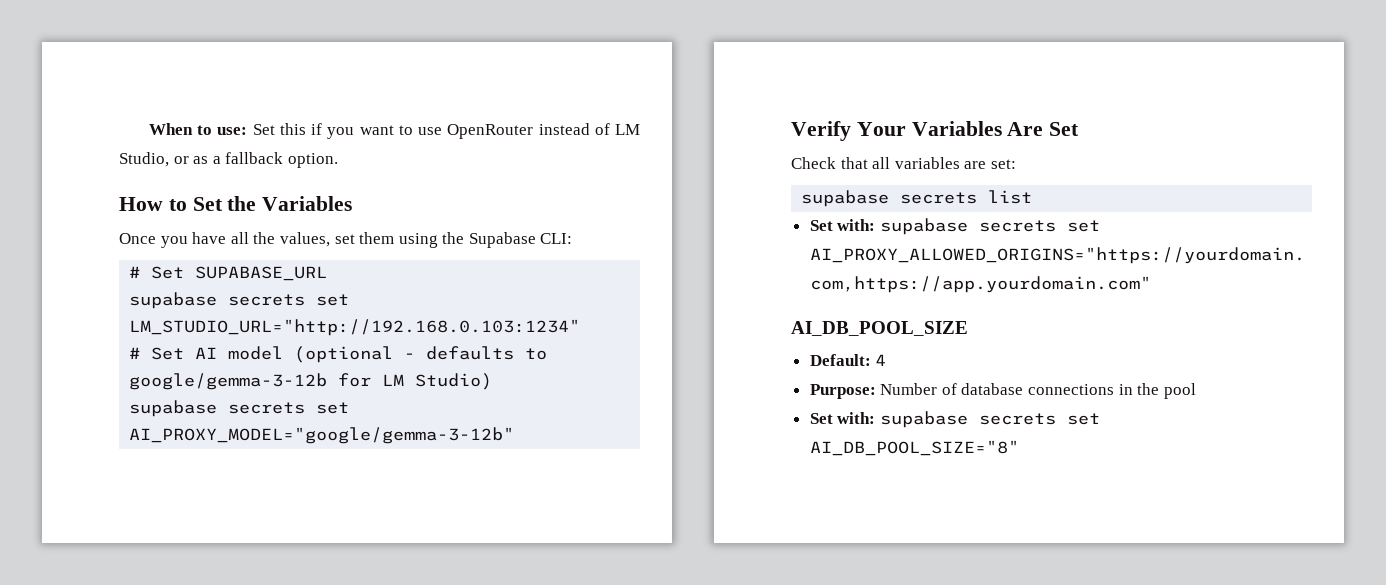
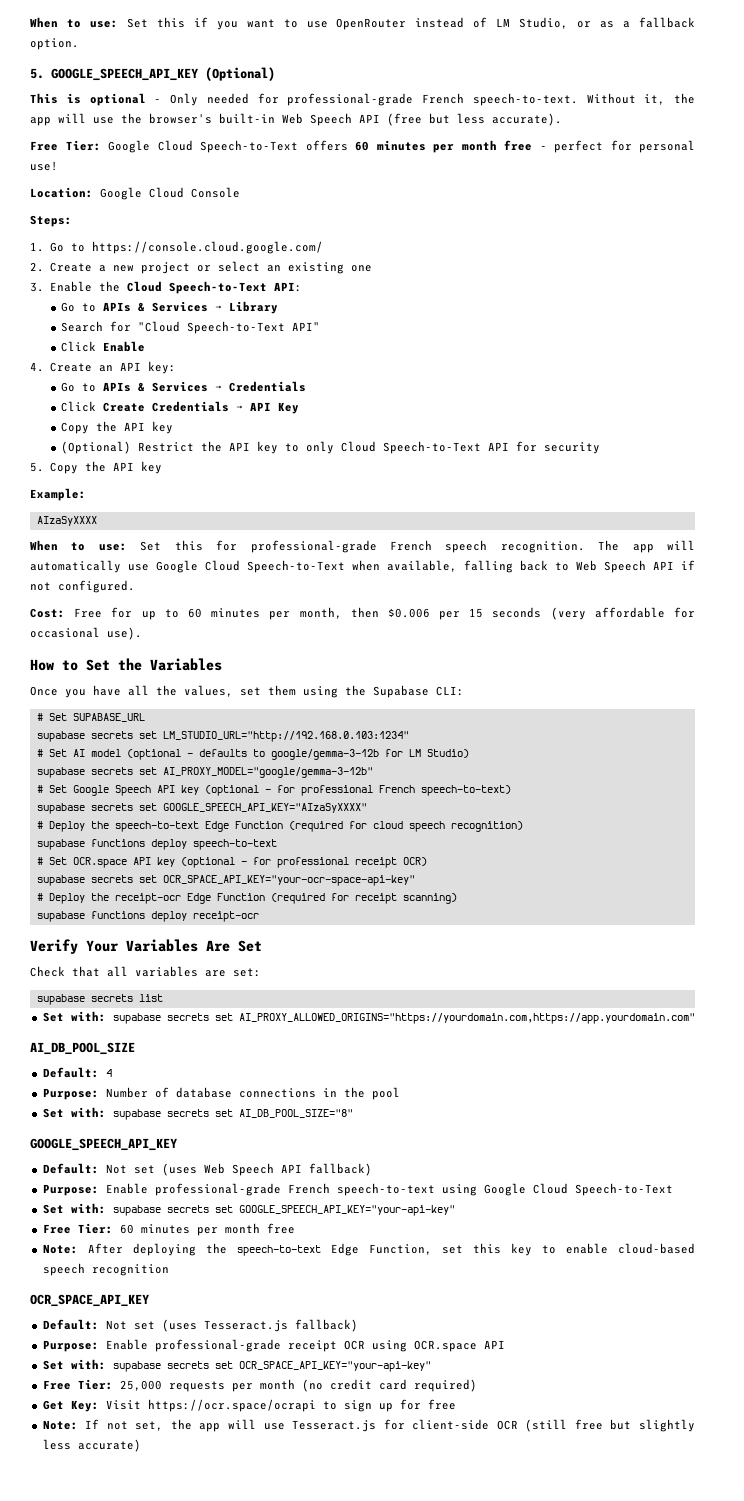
(338, 160) none -> [30,67,275,81] [30,93,695,106] [30,113,562,126] [30,140,695,153] [30,161,58,171] [30,187,240,200] [30,215,72,227] [30,241,323,254] [30,261,372,274] [30,281,302,294] [61,301,279,314] [61,321,321,334] [61,341,146,352] [30,361,176,374] [61,381,307,392] [61,401,300,414] [61,421,174,434] [61,441,601,454] [30,461,162,474] [30,488,86,501] [36,516,97,526] [30,540,695,553] [30,560,695,573] [30,580,135,593] [30,607,695,620] [30,627,142,640] // 5. GOOGLE_SPEECH_API_KEY (Optional) // This is optional - Only needed for professional-grade French speech-to-text. Without it, the app will use the browser's built-in Web Speech API (free but less accurate). // Free Tier: Google Cloud Speech-to-Text offers 60 minutes per month free - perfect for personal use! // Location: Google Cloud Console // Steps: // 1. Go to https://console.cloud.google.com/ // 2. Create a new project or select an existing one // 3. Enable the Cloud Speech-to-Text API: // Go to APIs & Services → Library // Search for "Cloud Speech-to-Text API" // Click Enable // 4. Create an API key: // Go to APIs & Services → Credentials // Click Create Credentials → API Key // Copy the API key // (Optional) Restrict the API key to only Cloud Speech-to-Text API for security // 5. Copy the API key // Example: // AIzaSyXXXX // When to use: Set this for professional-grade French speech recognition. The app will automatically use Google Cloud Speech-to-Text when available, falling back to Web Speech API if not configured. // Cost: Free for up to 60 minutes per month, then $0.006 per 15 seconds (very affordable for occasional use).
(515, 435) none -> [36,785,511,796] [36,803,367,814] [36,821,523,832] [36,839,277,850] [36,857,427,868] [36,875,415,886] [36,893,457,904] [36,911,259,922] // # Set Google Speech API key (optional - for professional French speech-to-text) // supabase secrets set GOOGLE_SPEECH_API_KEY="AIzaSyXXXX" // # Deploy the speech-to-text Edge Function (required for cloud speech recognition) // supabase functions deploy speech-to-text // # Set OCR.space API key (optional - for professional receipt OCR) // supabase secrets set OCR_SPACE_API_KEY="your-ocr-space-api-key" // # Deploy the receipt-ocr Edge Function (required for receipt scanning) // supabase functions deploy receipt-ocr
(1019, 448) none -> [30,1138,177,1151] [42,1163,372,1176] [42,1183,673,1196] [42,1203,455,1216] [42,1223,295,1236] [42,1243,696,1256] [42,1263,169,1276] [30,1294,149,1307] [42,1319,358,1332] [42,1339,505,1352] [42,1359,431,1372] [42,1379,477,1392] [42,1399,456,1412] [42,1419,695,1432] [42,1439,141,1452] // GOOGLE_SPEECH_API_KEY // Default: Not set (uses Web Speech API fallback) // Purpose: Enable professional-grade French speech-to-text using Google Cloud Speech-to-Text // Set with: supabase secrets set GOOGLE_SPEECH_API_KEY="your-api-key" // Free Tier: 60 minutes per month free // Note: After deploying the speech-to-text Edge Function, set this key to enable cloud-based speech recognition // OCR_SPACE_API_KEY // Default: Not set (uses Tesseract.js fallback) // Purpose: Enable professional-grade receipt OCR using OCR.space API // Set with: supabase secrets set OCR_SPACE_API_KEY="your-api-key" // Free Tier: 25,000 requests per month (no credit card required) // Get Key: Visit https://ocr.space/ocrapi to sign up for free // Note: If not set, the app will use Tesseract.js for client-side OCR (still free but slightly less accurate)

